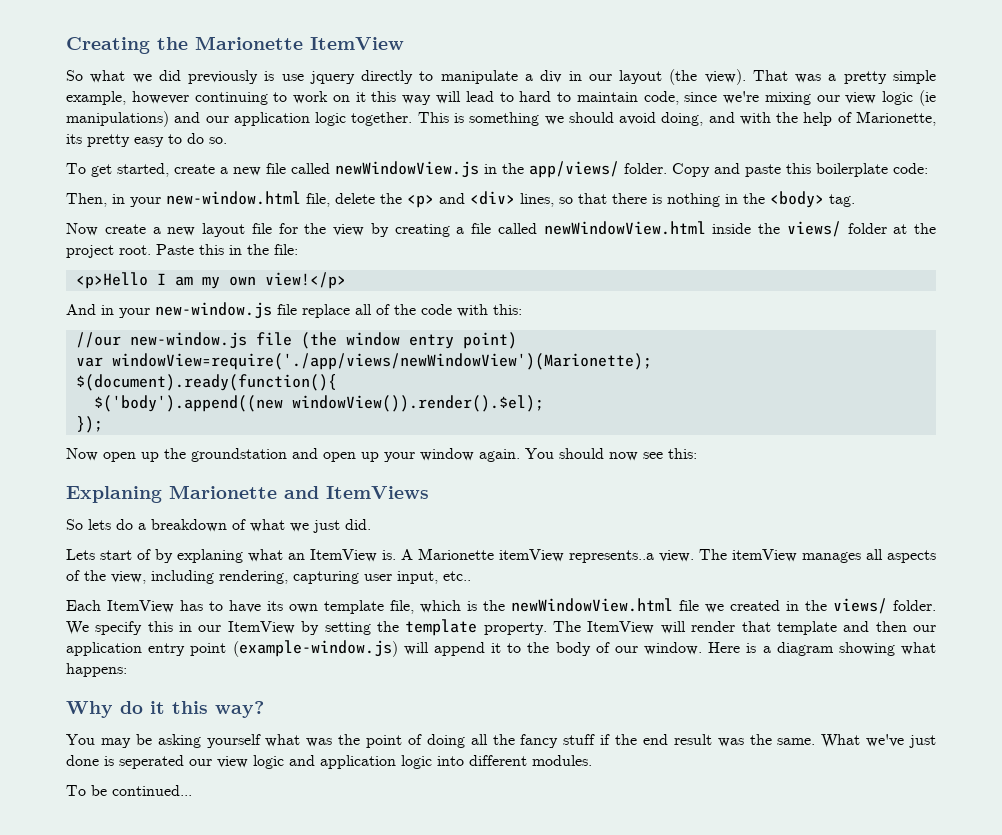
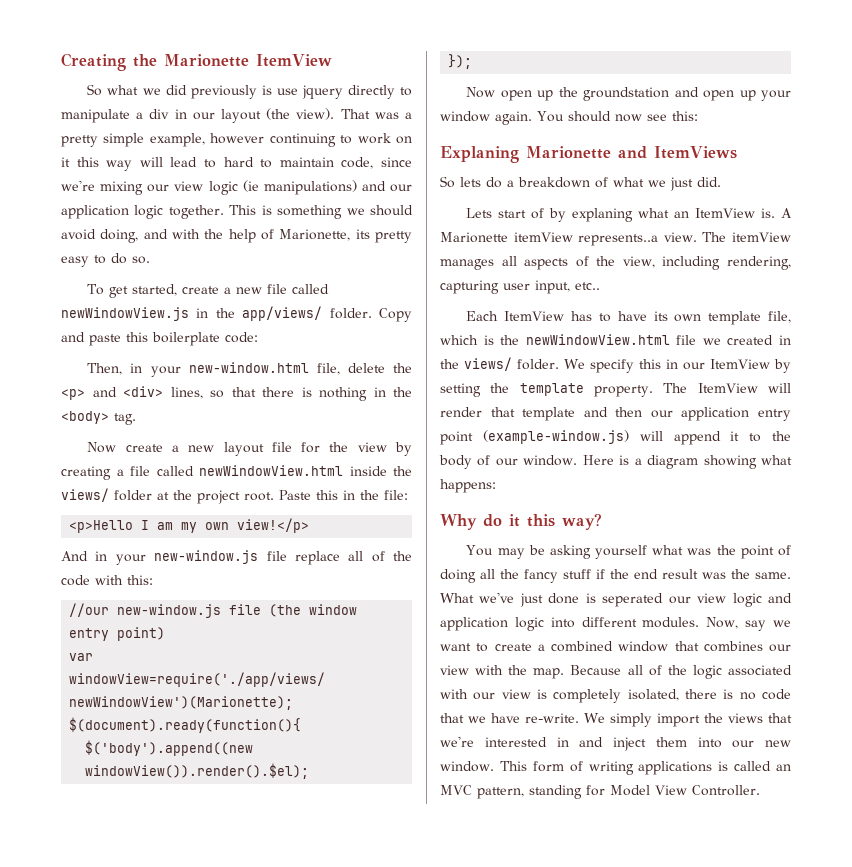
[66,785,192,796] // To be continued... -> [706,617,791,631] [440,641,791,652] [440,665,792,679] [440,689,791,703] [440,713,792,727] [440,736,791,751] [440,761,791,775] [440,785,760,799] Now, say we want to create a combined window that combines our view with the map. Because all of the logic associated with our view is completely isolated, there is no code that we have re-write. We simply import the views that we're interested in and inject them into our new window. This form of writing applications is called an MVC pattern, standing for Model View Controller.

